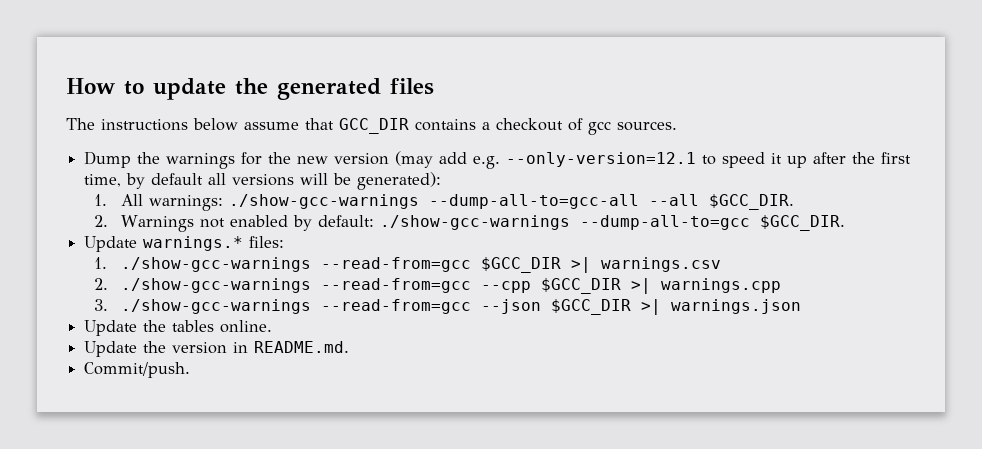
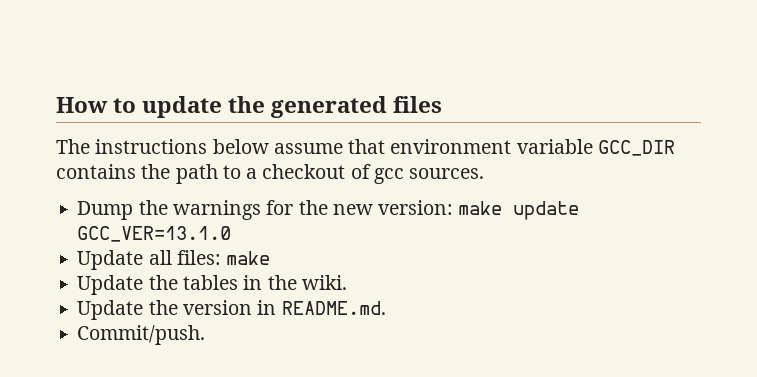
[339,118,476,134] GCC_DIR contains -> [390,139,675,156] [56,164,241,184] environment variable GCC_DIR contains the path to
[334,151,912,169] [84,172,442,190] [93,194,795,211] [93,215,846,232] [84,236,244,252] version (may add e.g. --only-version=12.1 to speed it up after the first time, by default all versions will be generated): // 1. All warnings: ./show-gcc-warnings --dump-all-to=gcc-all --all $GCC_DIR. // 2. Warnings not enabled by default: ./show-gcc-warnings --dump-all-to=gcc $GCC_DIR. // Update warnings.* -> [378,200,580,220] [77,226,232,242] [77,250,172,270] version: make update GCC_VER=13.1.0 // Update all
[93,257,722,273] [93,278,782,294] [93,299,802,315] // 1. ./show-gcc-warnings --read-from=gcc $GCC_DIR >| warnings.csv // 2. ./show-gcc-warnings --read-from=gcc --cpp $GCC_DIR >| warnings.cpp // 3. ./show-gcc-warnings --read-from=gcc --json $GCC_DIR >| warnings.json -> [226,251,271,265] make
[220,320,273,333] online. -> [243,275,347,290] in the wiki.

